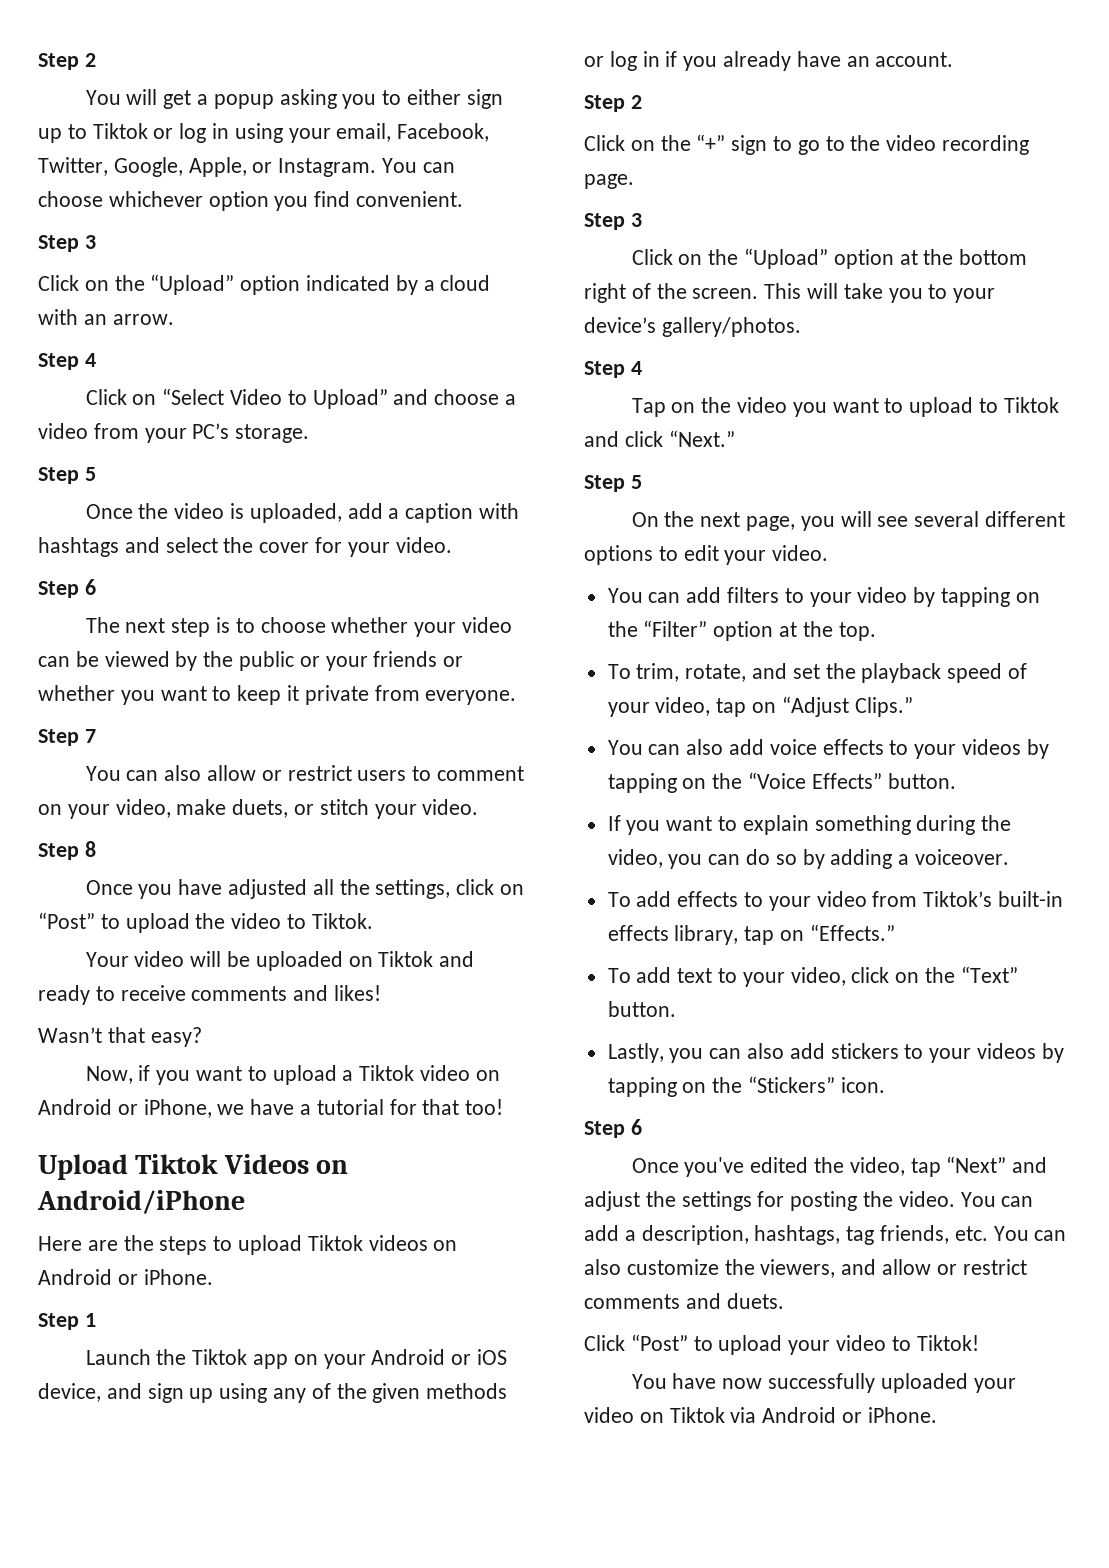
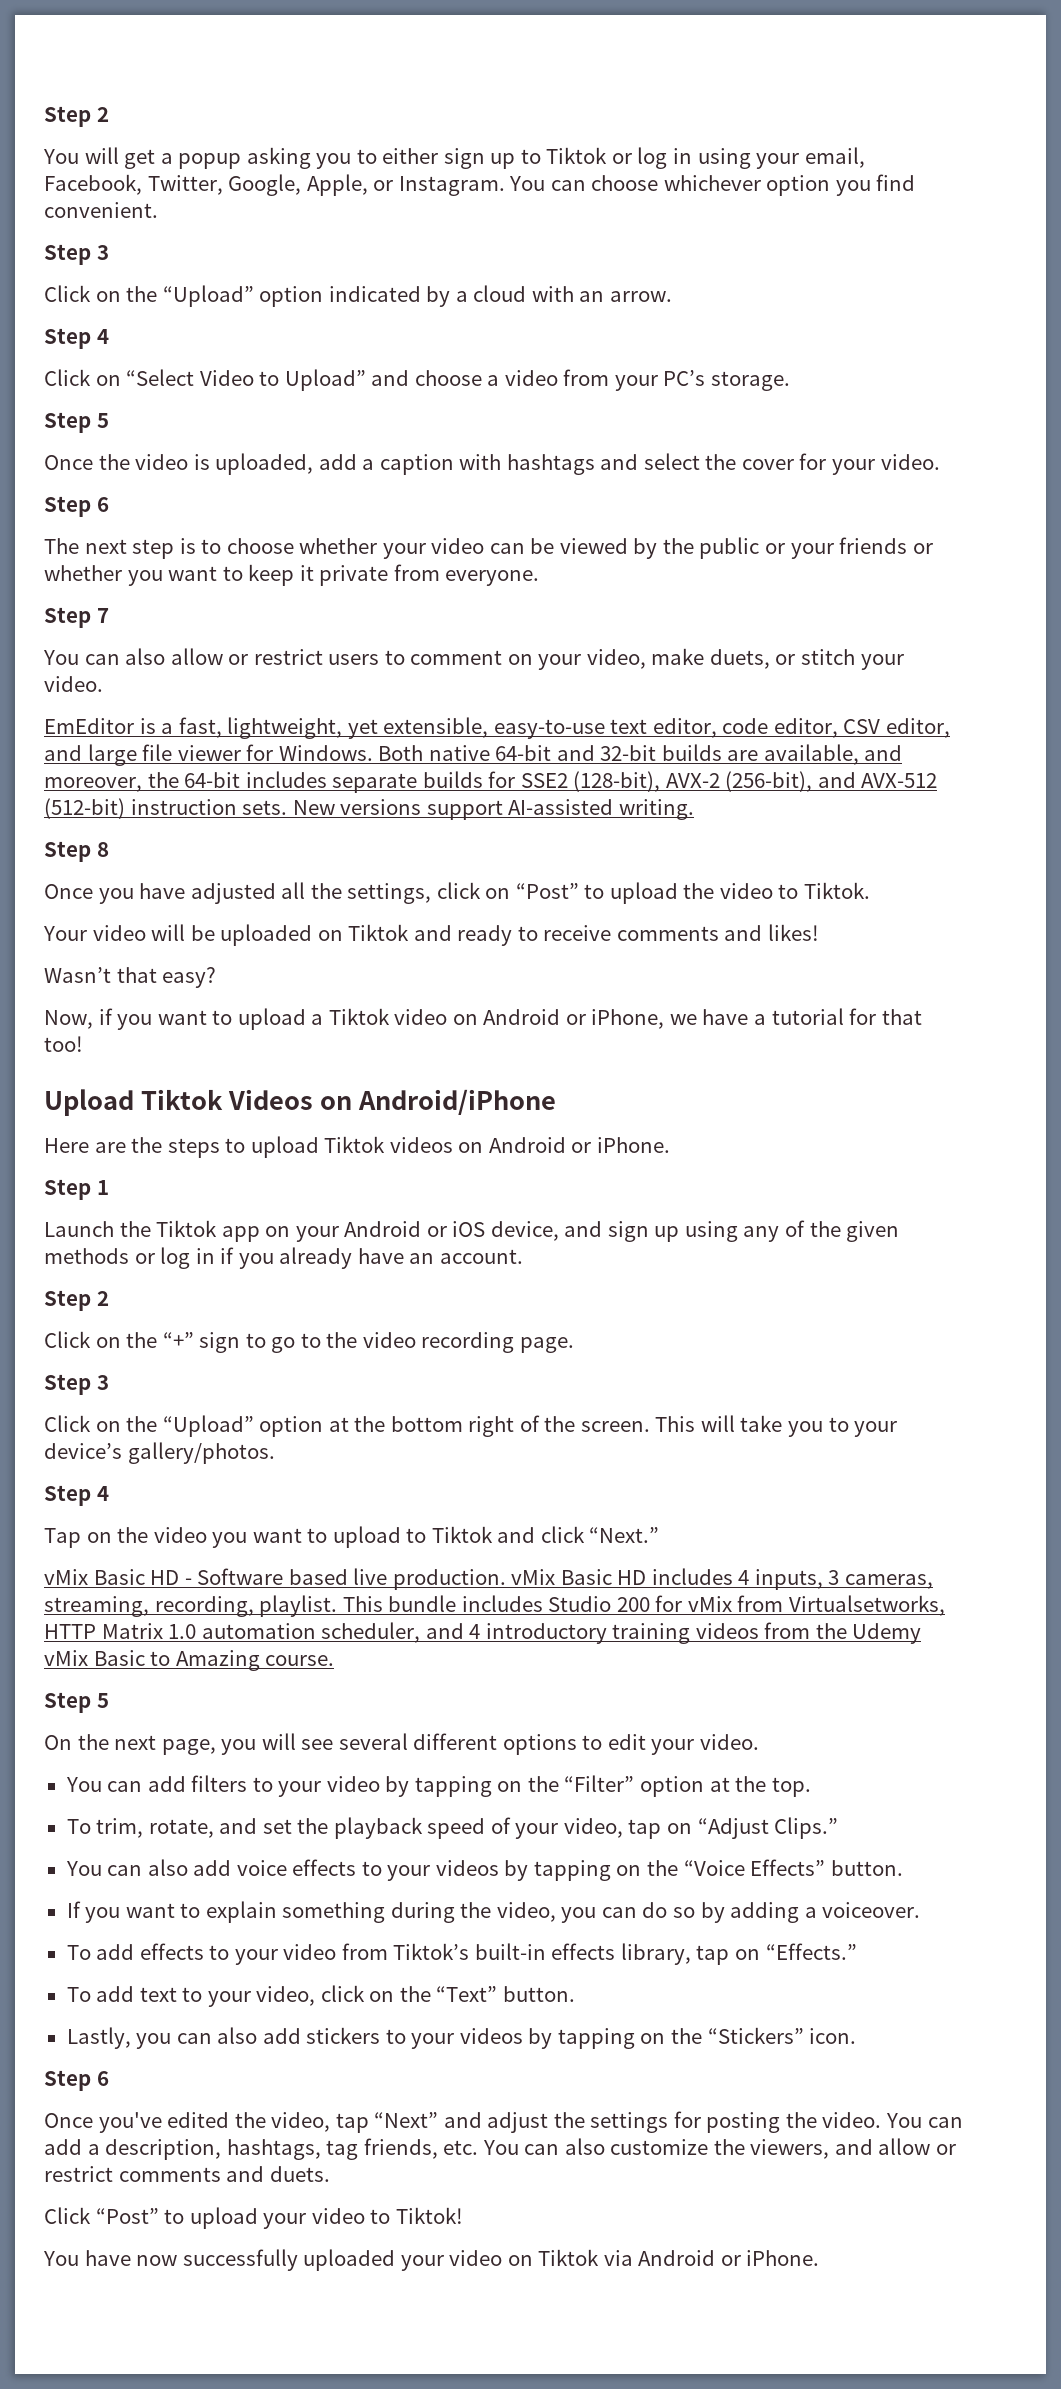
(479, 807) none -> [44,717,950,739] [44,744,903,766] [44,771,938,793] [44,798,694,820] // EmEditor is a fast, lightweight, yet extensible, easy-to-use text editor, code editor, CSV editor, and large file viewer for Windows. Both native 64-bit and 32-bit builds are available, and moreover, the 64-bit includes separate builds for SSE2 (128-bit), AVX-2 (256-bit), and AVX-512 (512-bit) instruction sets. New versions support AI-assisted writing.
(735, 438) none -> [44,1568,934,1590] [44,1595,945,1617] [44,1622,922,1644] [44,1650,335,1671] // vMix Basic HD - Software based live production. vMix Basic HD includes 4 inputs, 3 cameras, streaming, recording, playlist. This bundle includes Studio 200 for vMix from Virtualsetworks, HTTP Matrix 1.0 automation scheduler, and 4 introductory training videos from the Udemy vMix Basic to Amazing course.

